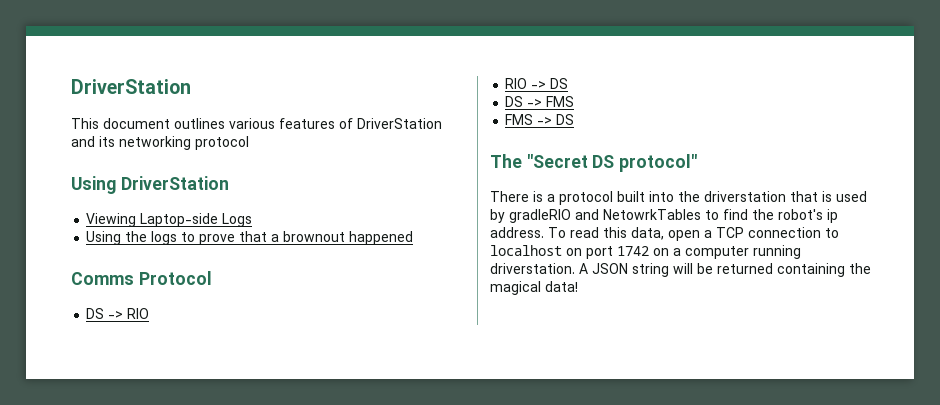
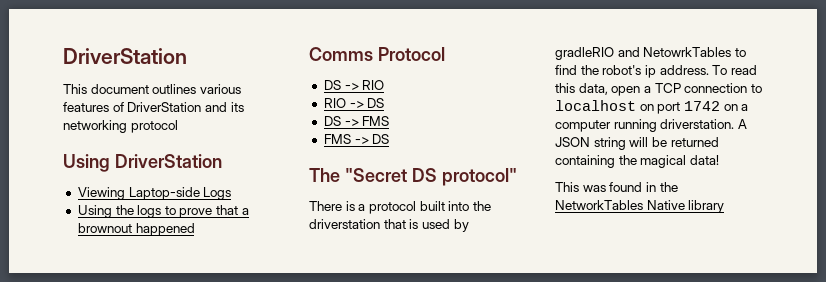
(578, 286) none -> [555,182,678,192] [555,200,725,213] // This was found in the NetworkTables Native library

